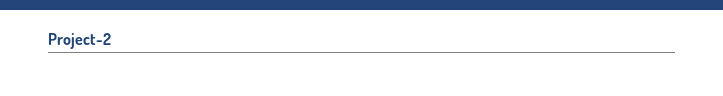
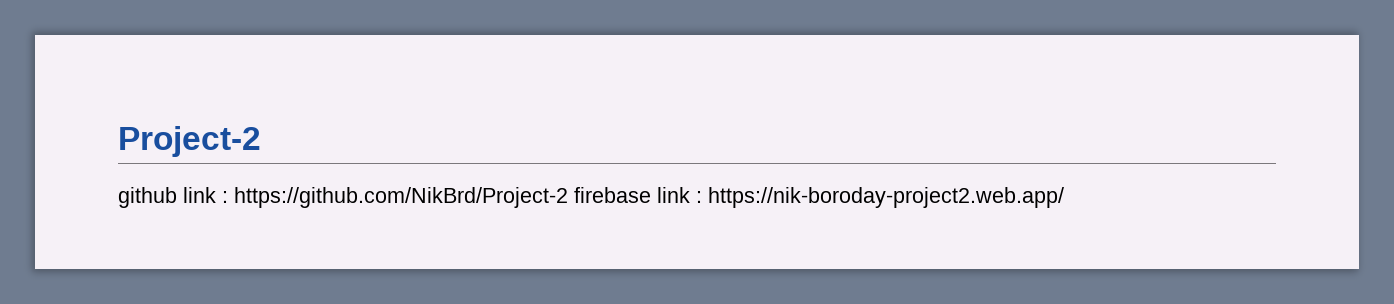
(111, 41) none -> [118,187,1064,208] // github link : https://github.com/NikBrd/Project-2 firebase link : https://nik-boroday-project2.web.app/

